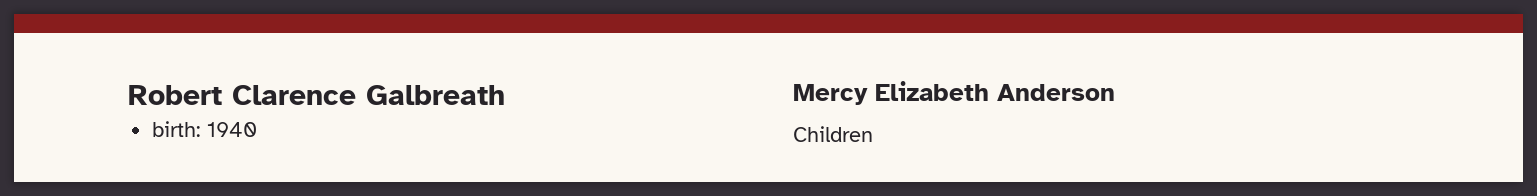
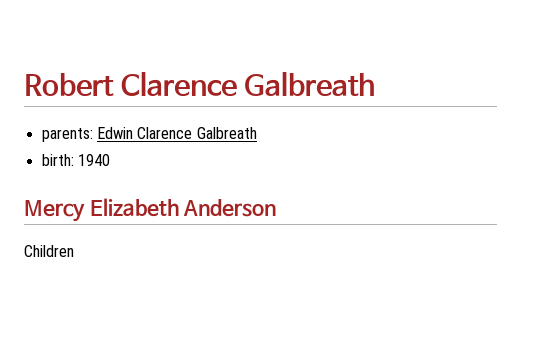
(505, 95) none -> [41,127,257,142] // parents: Edwin Clarence Galbreath

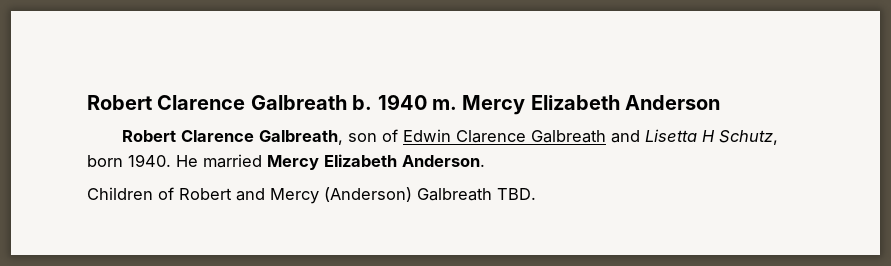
[41,127,257,142] [41,154,74,166] // parents: Edwin Clarence Galbreath // birth: -> [352,95,373,110] b.
(110, 160) // -> [431,99,457,110] m.
[24,245,74,257] Children -> [122,129,779,145] [87,154,485,170] [87,187,536,204] Robert Clarence Galbreath, son of Edwin Clarence Galbreath and Lisetta H Schutz, born 1940. He married Mercy Elizabeth Anderson. // Children of Robert and Mercy (Anderson) Galbreath TBD.

